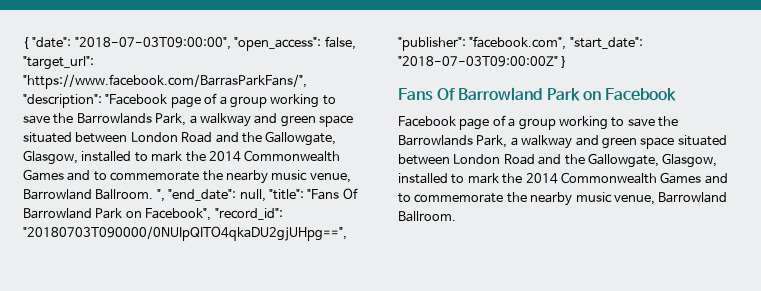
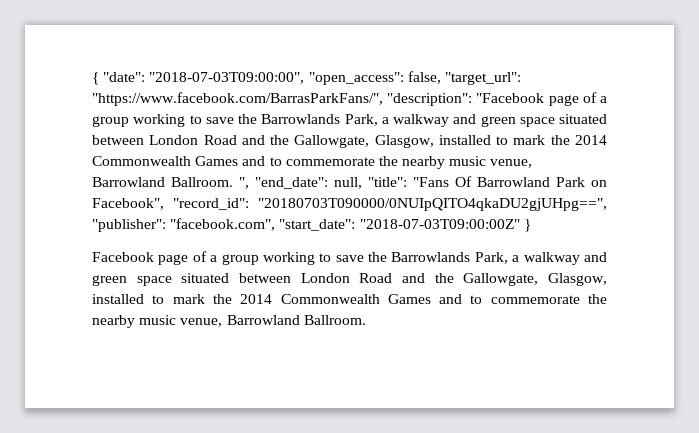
[398,87,676,101] // Fans Of Barrowland Park on Facebook -> (531, 225) none

